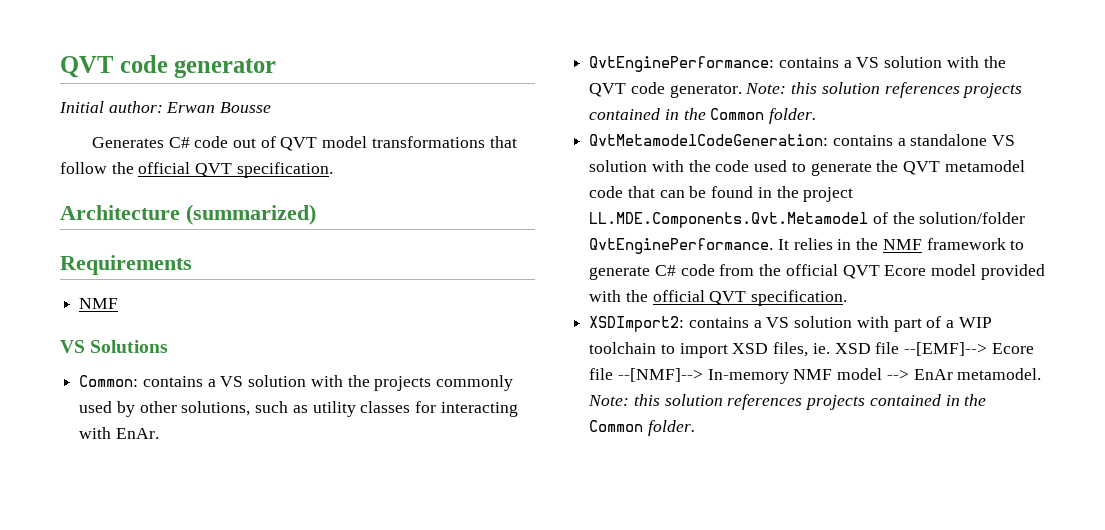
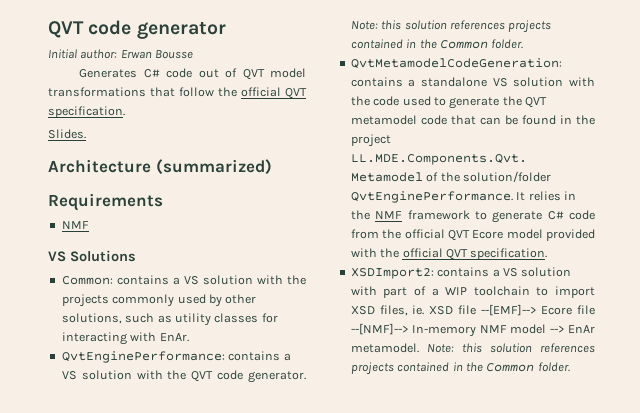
(333, 170) none -> [48,129,86,139] // Slides.

